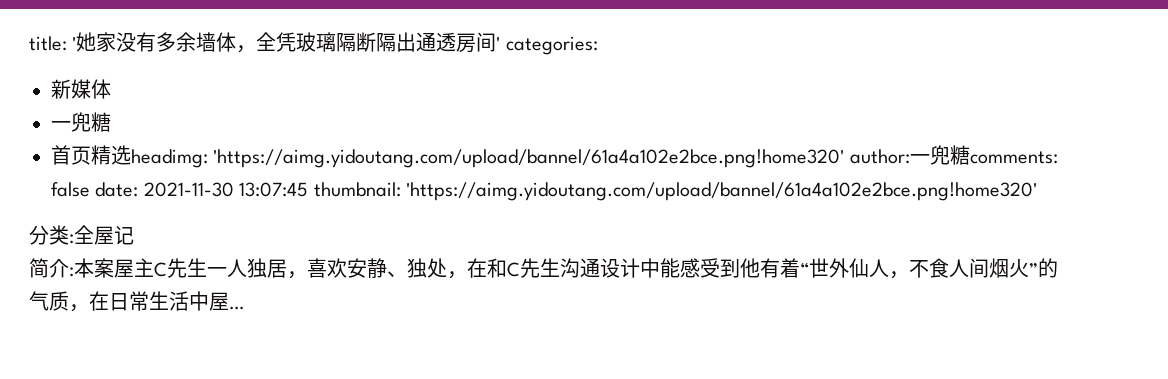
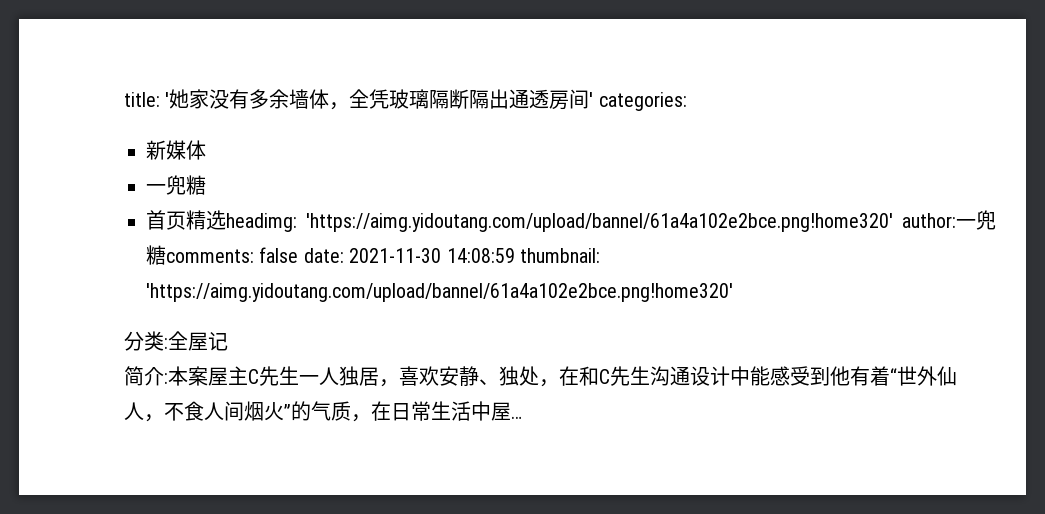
[239,182,309,197] 13:07:45 -> [446,248,515,263] 14:08:59

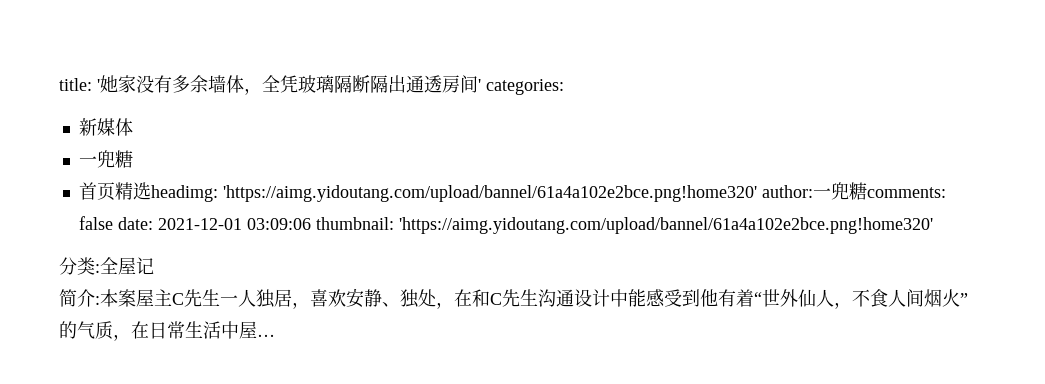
[349,248,515,263] 2021-11-30 14:08:59 -> [157,218,311,230] 2021-12-01 03:09:06

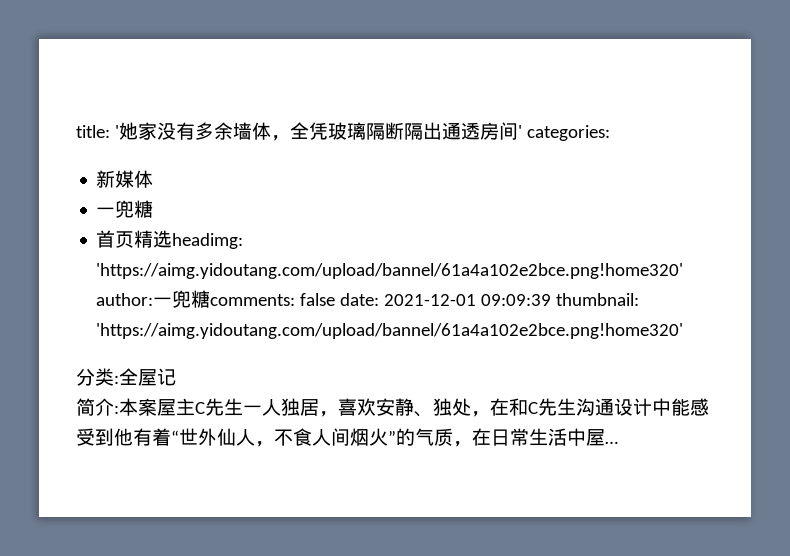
[246,218,311,230] 03:09:06 -> [481,294,552,306] 09:09:39

